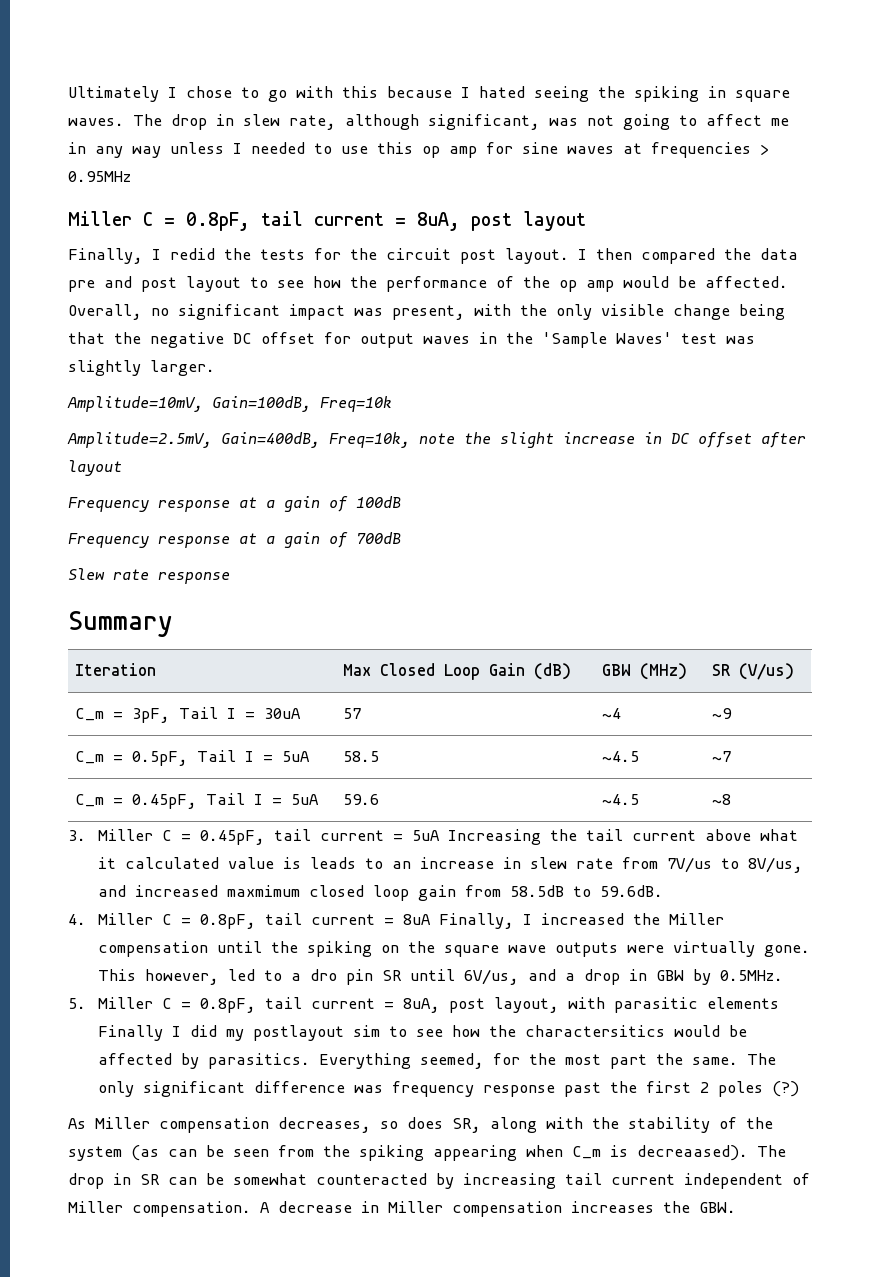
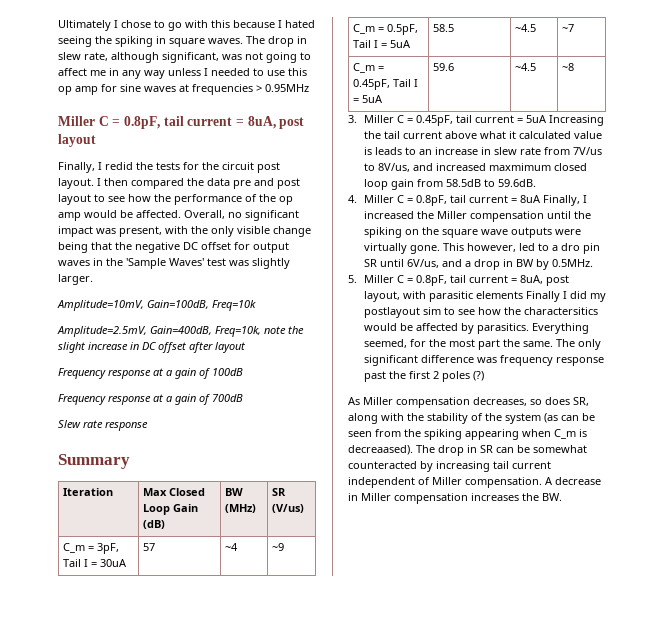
[602,664,632,676] GBW -> [225,488,244,496] BW
[656,970,685,981] GBW -> [515,259,534,267] BW
[699,1202,736,1213] GBW. -> [542,493,562,501] BW.

